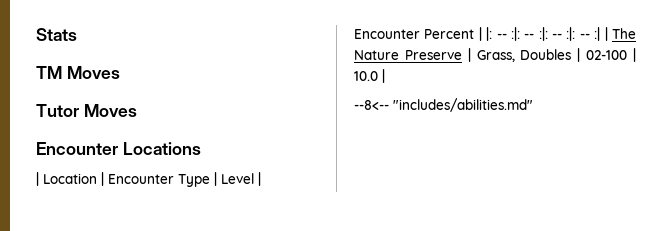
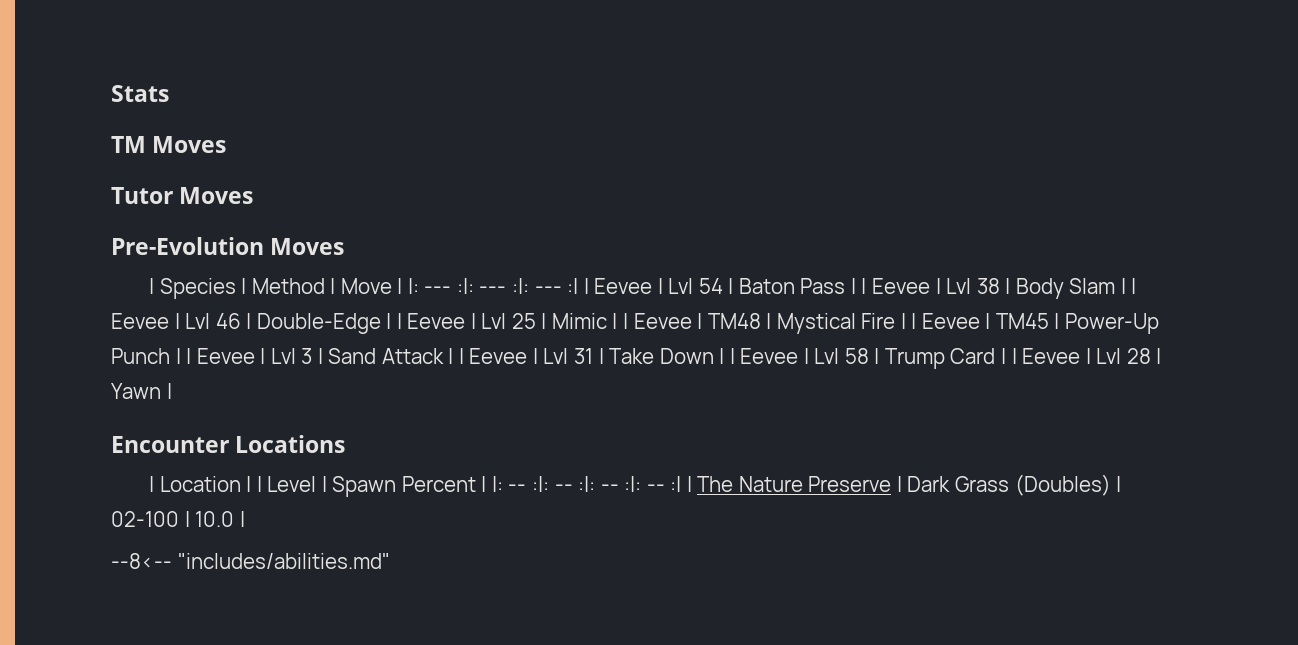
(137, 110) none -> [111,237,345,255] [149,278,1137,299] [111,313,1159,334] [111,348,1162,369] [111,383,172,399] // Pre-Evolution Moves // | Species | Method | Move | |: --- :|: --- :|: --- :| | Eevee | Lvl 54 | Baton Pass | | Eevee | Lvl 38 | Body Slam | | Eevee | Lvl 46 | Double-Edge | | Eevee | Lvl 25 | Mimic | | Eevee | TM48 | Mystical Fire | | Eevee | TM45 | Power-Up Punch | | Eevee | Lvl 3 | Sand Attack | | Eevee | Lvl 31 | Take Down | | Eevee | Lvl 58 | Trump Card | | Eevee | Lvl 28 | Yawn |
[108,174,210,187] Encounter Type -> (252, 484) none
[354,29,420,39] Encounter -> [332,476,397,497] Spawn
[476,49,572,62] Grass, Doubles -> [907,474,1111,496] Dark Grass (Doubles)

